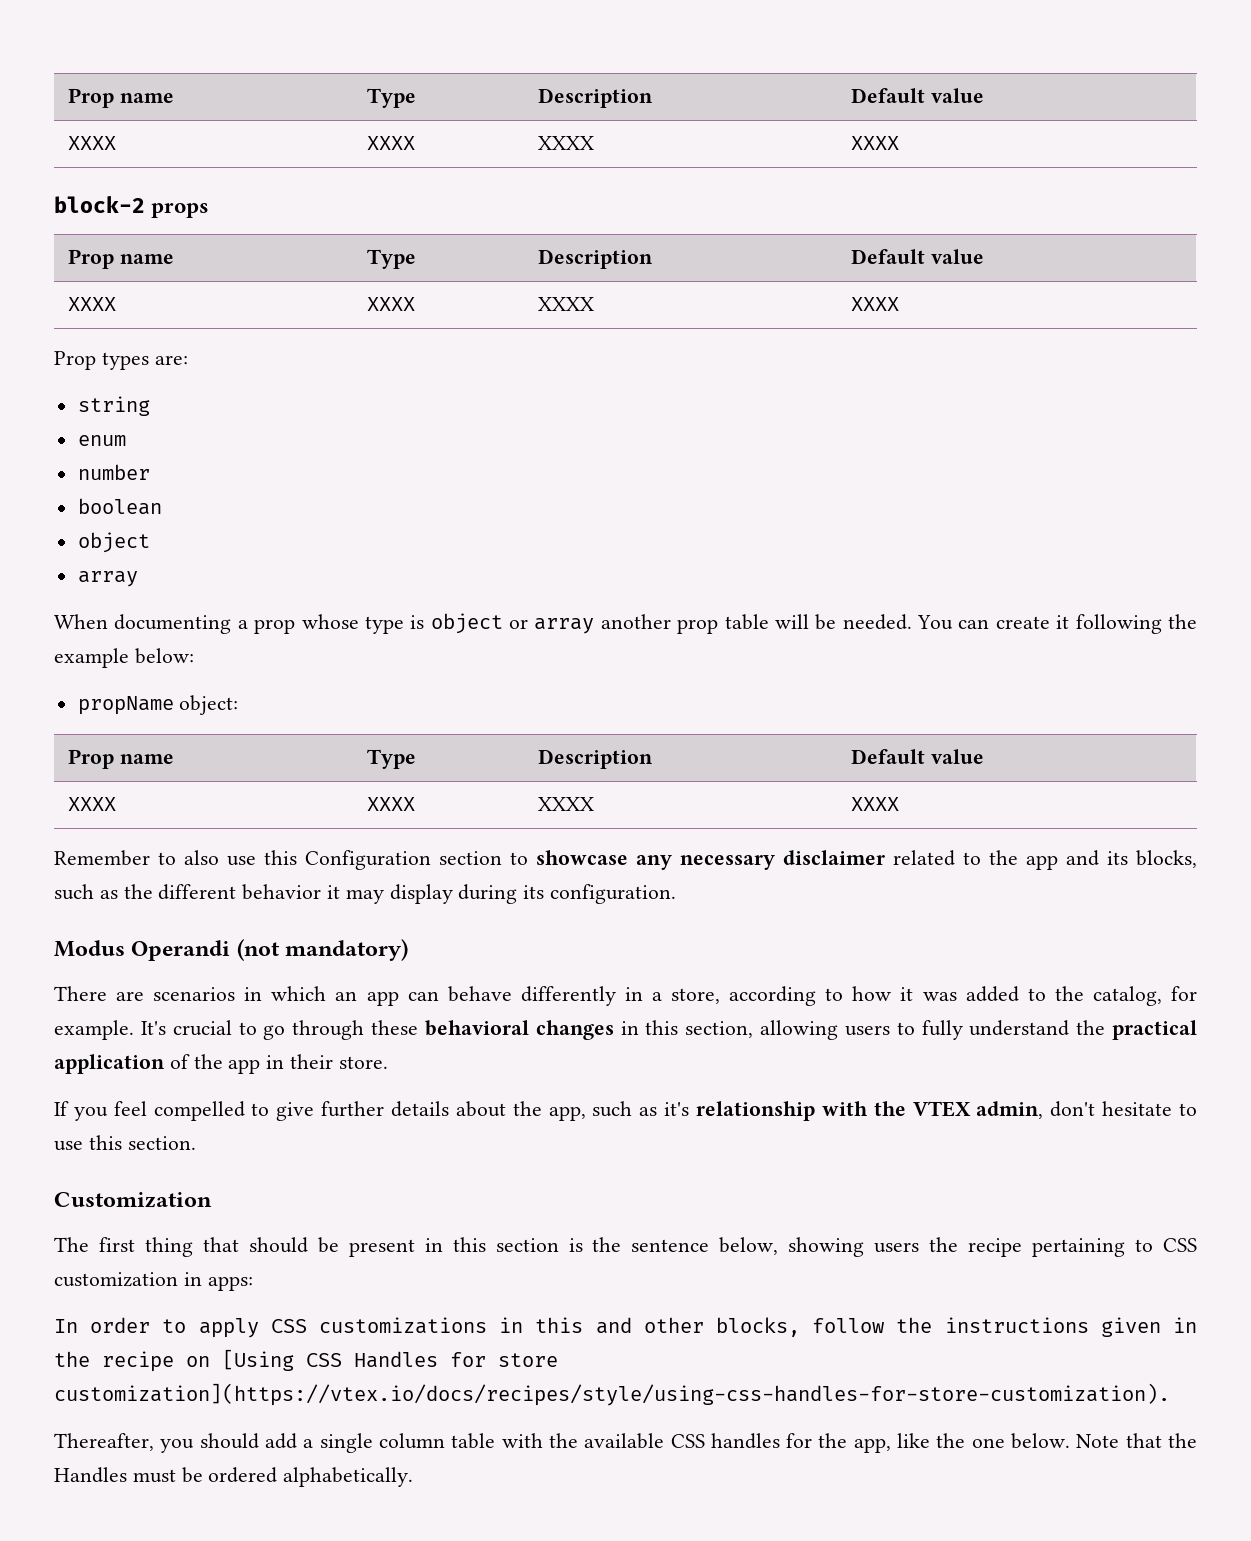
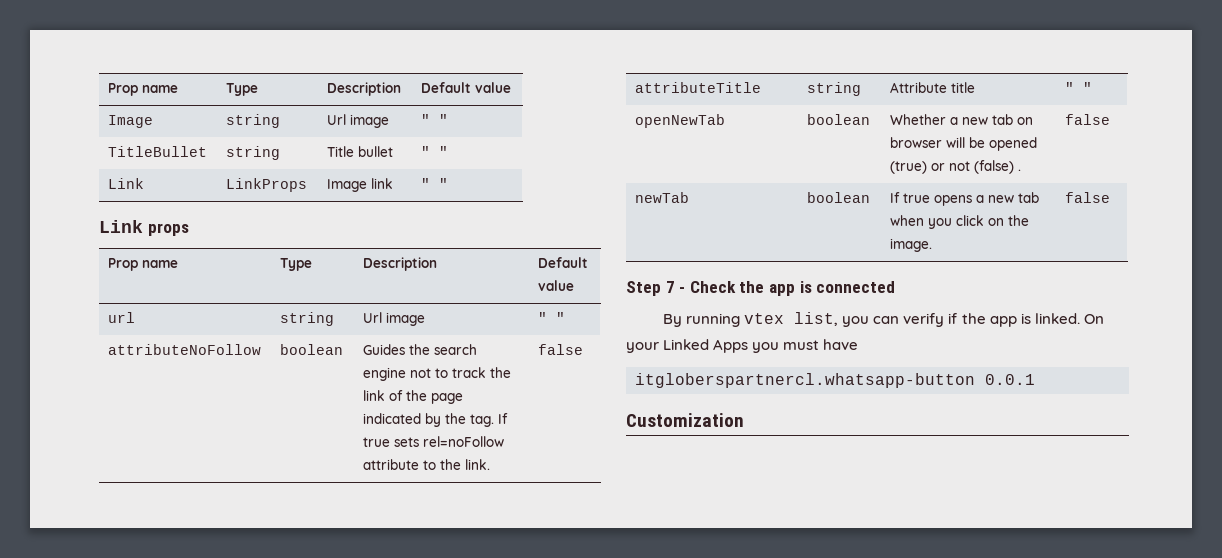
[67,88,174,108] [366,88,416,108] [537,88,653,108] [850,88,984,103] [67,136,116,150] [366,136,415,150] [537,136,594,150] [850,136,899,150] [54,196,145,213] Prop name | Type | Description | Default value // XXXX | XXXX | XXXX | XXXX // block-2 -> [108,83,179,96] [226,83,259,96] [327,82,402,96] [421,82,512,93] [108,115,154,128] [226,114,281,128] [327,114,390,128] [421,114,449,125] [108,146,208,157] [226,146,281,160] [327,146,394,157] [421,146,449,157] [108,178,145,189] [226,178,308,192] [327,178,394,192] [421,178,449,189] [99,220,143,233] Prop name | Type | Description | Default value // Image | string | Url image | " " // TitleBullet | string | Title bullet | " " // Link | LinkProps | Image link | " " // Link
[67,297,116,311] [366,297,415,311] [537,297,594,311] [850,297,899,311] [54,351,188,370] [77,396,150,416] [77,435,126,446] [77,464,150,480] [77,498,162,515] [77,532,150,553] [77,571,138,587] [54,613,1198,634] [54,648,194,668] [77,695,239,715] [67,749,174,769] [366,749,416,769] [537,749,653,769] [850,749,984,764] [67,797,116,811] [366,797,415,811] [537,797,594,811] [850,797,899,811] [54,850,1197,870] [54,884,677,904] [54,939,409,961] [54,986,1197,1006] [54,1020,1198,1040] [54,1054,388,1074] [54,1101,1198,1121] [54,1135,196,1151] [54,1192,212,1208] [54,1237,1198,1257] [54,1272,253,1291] [54,1317,1198,1338] [54,1349,558,1372] [54,1383,1170,1406] [54,1433,1198,1453] [54,1467,414,1487] XXXX | XXXX | XXXX | XXXX // Prop types are: // string // enum // number // boolean // object // array // When documenting a prop whose type is object or array another prop table will be needed. You can create it following the example below: // propName object: // Prop name | Type | Description | Default value // XXXX | XXXX | XXXX | XXXX // Remember to also use this Configuration section to showcase any necessary disclaimer related to the app and its blocks, such as the different behavior it may display during its configuration. // Modus Operandi (not mandatory) // There are scenarios in which an app can behave differently in a store, according to how it was added to the catalog, for example. It's crucial to go through these behavioral changes in this section, allowing users to fully understand the practical application of the app in their store. // If you feel compelled to give further details about the app, such as it's relationship with the VTEX admin, don't hesitate to use this section. // Customization // The first thing that should be present in this section is the sentence below, showing users the recipe pertaining to CSS customization in apps: // In order to apply CSS customizations in this and other blocks, follow the instructions given in the recipe on [Using CSS Handles for store customization](https://vtex.io/docs/recipes/style/using-css-handles-for-store-customization). // Thereafter, you should add a single column table with the available CSS handles for the app, like the one below. Note that the Handles must be ordered alphabetically. -> [108,312,136,323] [280,312,335,326] [363,312,426,326] [538,312,566,323] [108,344,262,355] [280,344,344,355] [363,344,478,355] [363,367,512,381] [363,390,464,404] [363,413,509,427] [363,436,505,447] [363,459,491,470] [538,344,584,355] [635,82,762,93] [807,82,862,96] [890,82,976,93] [1065,82,1093,93] [635,114,726,128] [807,114,871,125] [890,114,1034,125] [890,137,1038,151] [890,160,1022,174] [1065,114,1111,125] [635,192,690,203] [807,192,871,203] [890,192,1040,206] [890,215,1030,229] [890,238,933,252] [1065,192,1111,203] [626,281,896,296] [663,312,1104,327] [626,339,859,353] [635,373,1035,388] [626,413,744,427] url | string | Url image | " " // attributeNoFollow | boolean | Guides the search engine not to track the link of the page indicated by the tag. If true sets rel=noFollow attribute to the link. | false // attributeTitle | string | Attribute title | " " // openNewTab | boolean | Whether a new tab on browser will be opened (true) or not (false) . | false // newTab | boolean | If true opens a new tab when you click on the image. | false // Step 7 - Check the app is connected // By running vtex list, you can verify if the app is linked. On your Linked Apps you must have // itgloberspartnercl.whatsapp-button 0.0.1 // Customization

